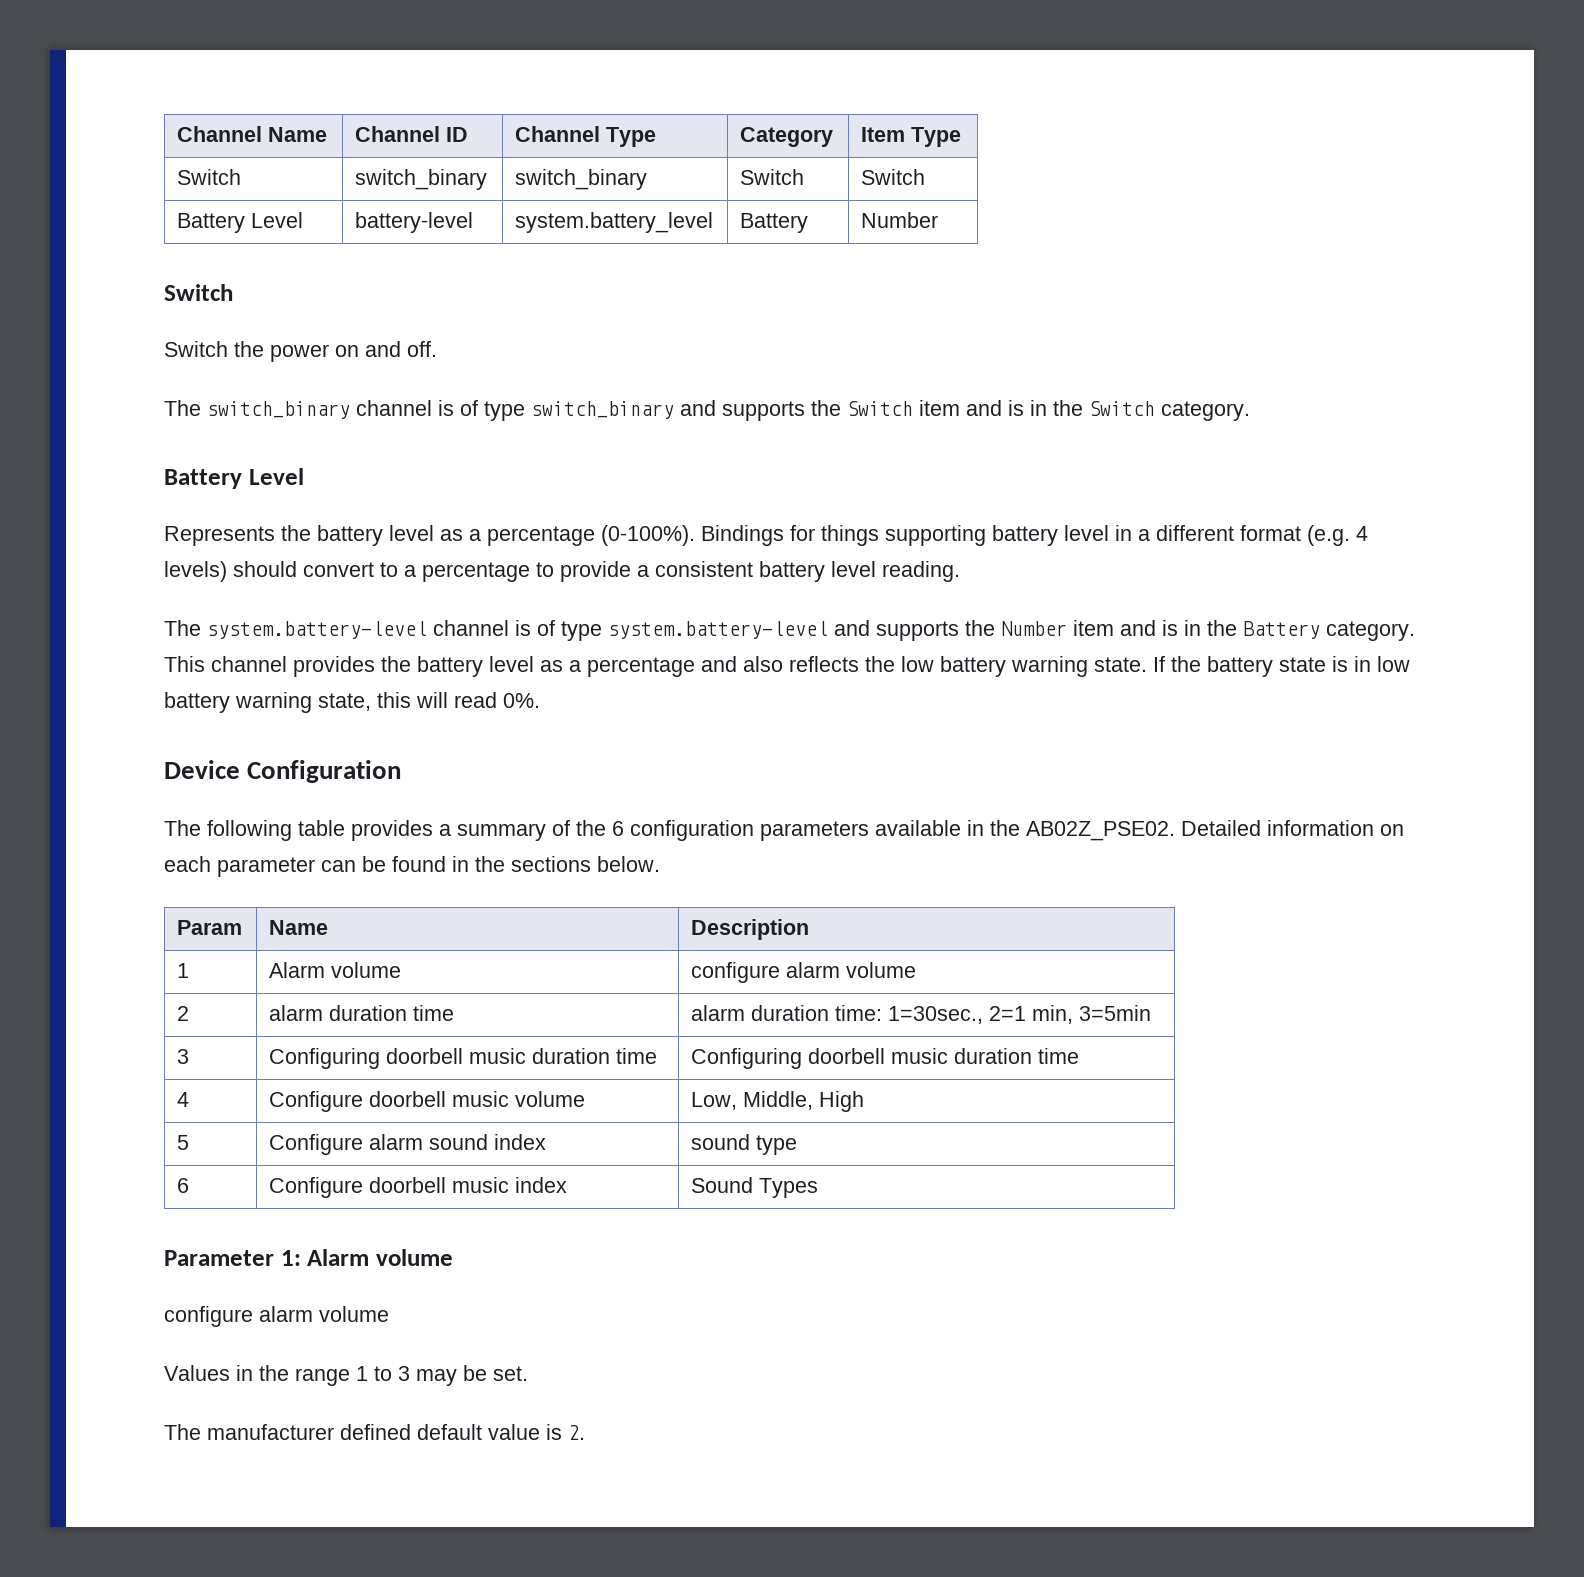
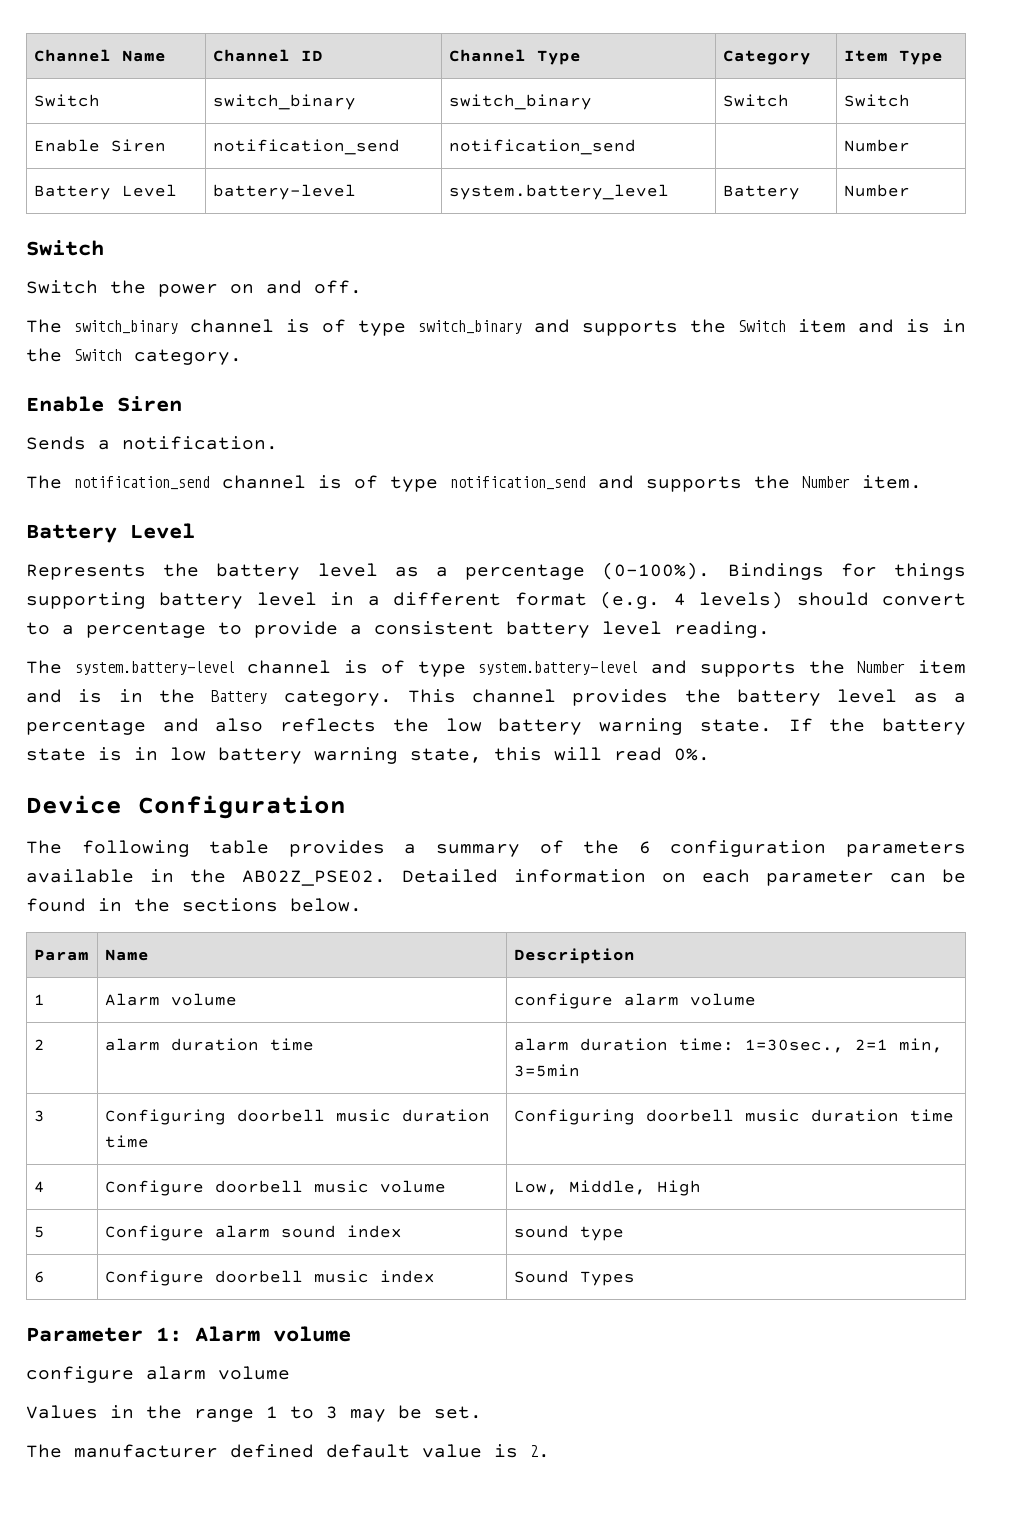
(926, 177) none -> [33,139,166,152] [212,139,400,155] [448,139,636,155] [843,139,910,152] // Enable Siren | notification_send | notification_send | | Number
(1250, 411) none -> [26,396,182,412] [26,436,278,450] [26,475,922,492] // Enable Siren // Sends a notification. // The notification_send channel is of type notification_send and supports the Number item.

